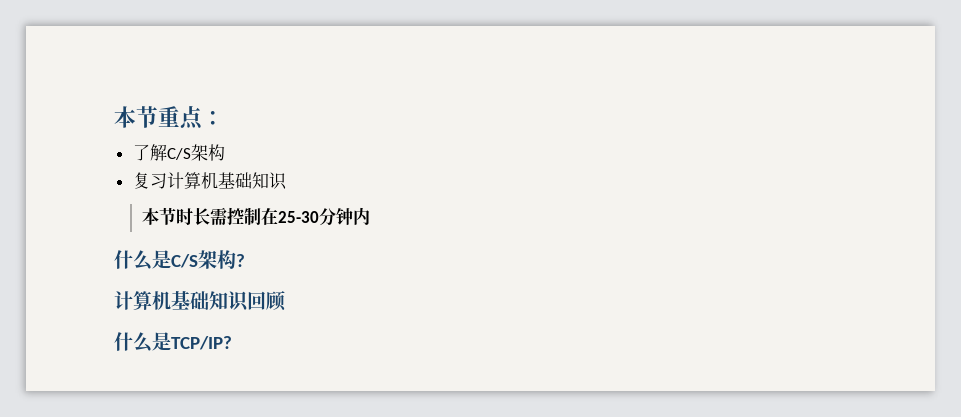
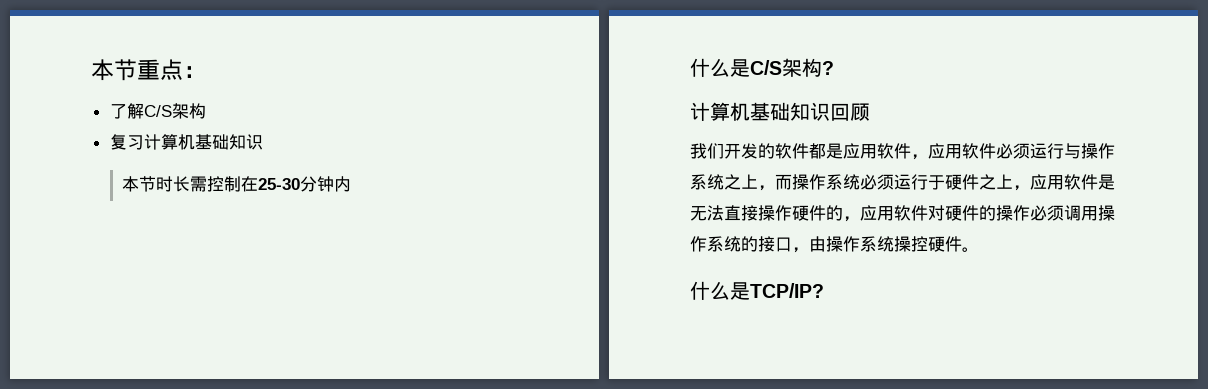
(286, 301) none -> [690,143,1115,160] [690,174,1115,191] [690,205,1115,222] [690,236,979,253] // 我们开发的软件都是应用软件，应用软件必须运行与操作系统之上，而操作系统必须运行于硬件之上，应用软件是无法直接操作硬件的，应用软件对硬件的操作必须调用操作系统的接口，由操作系统操控硬件。

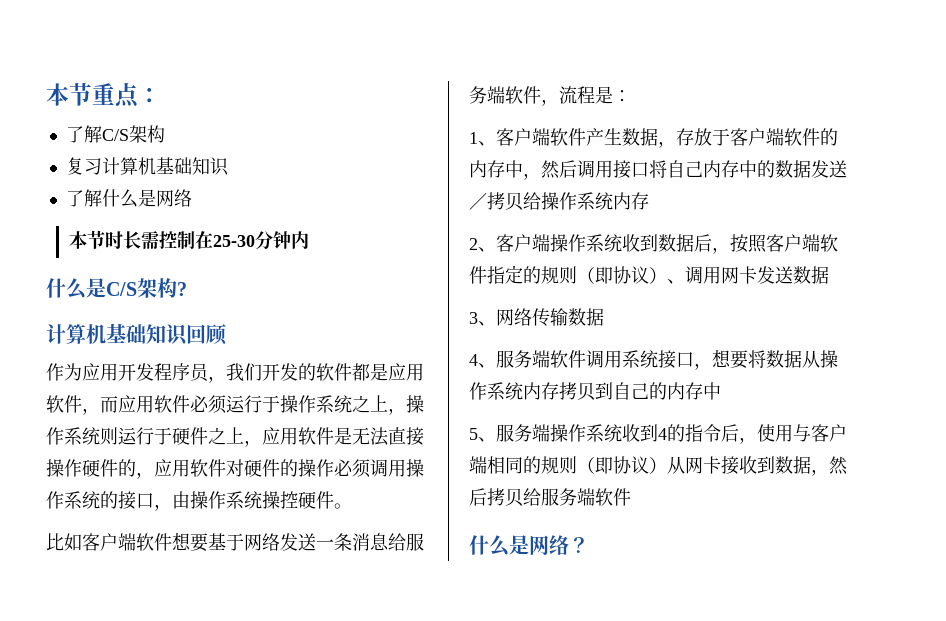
(263, 142) none -> [65,189,192,208] // 了解什么是网络
(870, 112) none -> [46,363,226,383] 作为应用开发程序员，
(928, 157) none -> [100,396,118,413] 而
[1064,143,1081,159] 与 -> [262,395,280,413] 于
[775,174,894,190] 而操作系统必须 -> [406,395,424,413] [46,427,118,445] 操作系统则
[690,281,824,300] // 什么是TCP/IP? -> [46,532,424,552] [469,86,631,106] [469,128,838,148] [469,160,847,180] [469,192,649,211] [469,234,838,254] [469,265,829,284] [469,308,604,327] [469,349,838,370] [469,382,721,401] [469,424,847,444] [469,456,848,476] [469,488,631,507] [469,535,589,557] // 比如客户端软件想要基于网络发送一条消息给服务端软件，流程是： // 1、客户端软件产生数据，存放于客户端软件的内存中，然后调用接口将自己内存中的数据发送／拷贝给操作系统内存 // 2、客户端操作系统收到数据后，按照客户端软件指定的规则（即协议）、调用网卡发送数据 // 3、网络传输数据 // 4、服务端软件调用系统接口，想要将数据从操作系统内存拷贝到自己的内存中 // 5、服务端操作系统收到4的指令后，使用与客户端相同的规则（即协议）从网卡接收到数据，然后拷贝给服务端软件 // 什么是网络？

